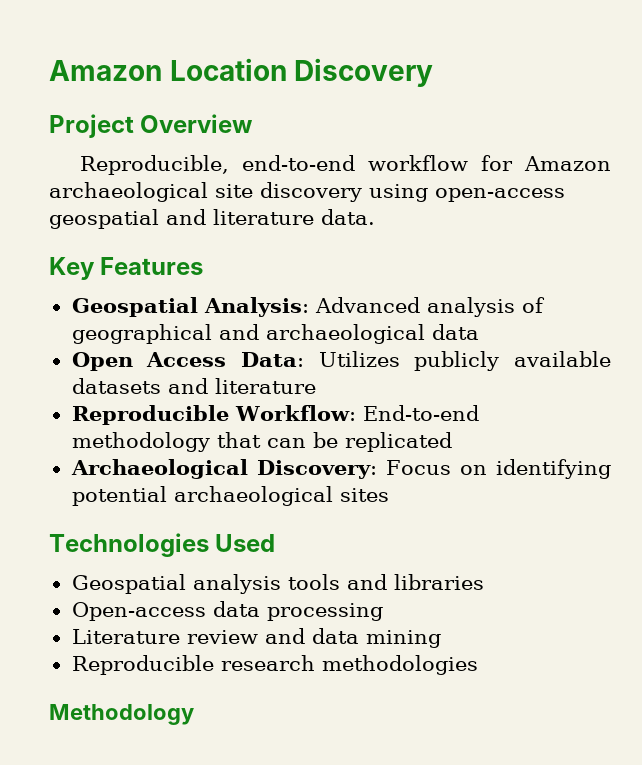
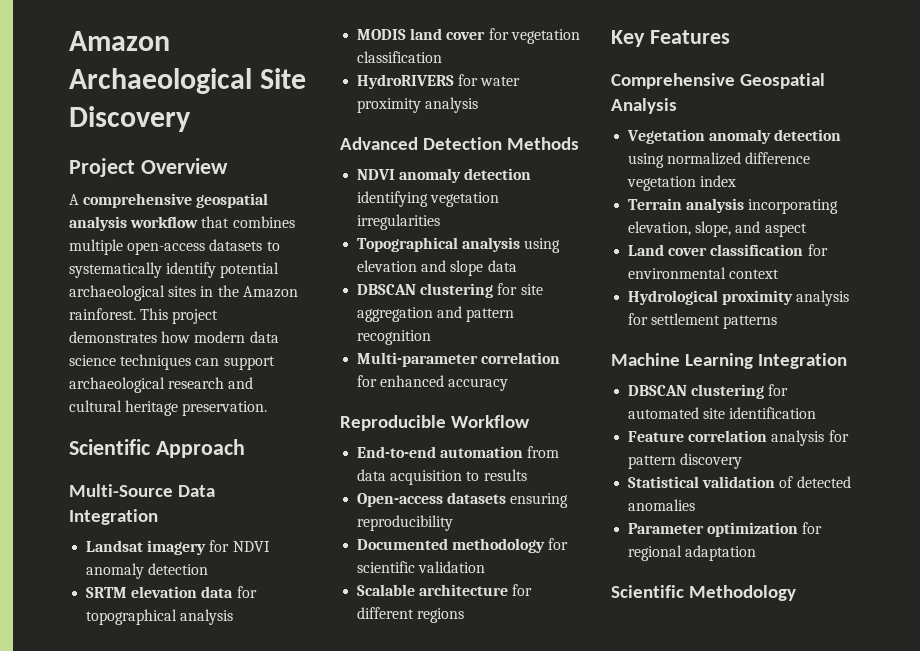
[49,58,287,81] Amazon Location -> [69,31,170,51] [69,68,306,94] Amazon Archaeological Site
[80,155,611,175] [49,182,565,202] [49,209,375,229] [49,257,204,280] [71,297,545,317] [71,324,479,344] [71,351,611,371] [71,378,316,394] [71,405,479,425] [71,432,452,452] [70,459,611,479] [71,486,389,506] [49,533,276,557] [71,574,484,594] [71,601,383,621] [71,628,441,648] [71,655,478,675] Reproducible, end-to-end workflow for Amazon archaeological site discovery using open-access geospatial and literature data. // Key Features // Geospatial Analysis: Advanced analysis of geographical and archaeological data // Open Access Data: Utilizes publicly available datasets and literature // Reproducible Workflow: End-to-end methodology that can be replicated // Archaeological Discovery: Focus on identifying potential archaeological sites // Technologies Used // Geospatial analysis tools and libraries // Open-access data processing // Literature review and data mining // Reproducible research methodologies // -> [69,193,269,208] [69,216,295,231] [69,239,280,255] [69,262,280,278] [69,285,298,301] [69,308,219,324] [69,331,279,343] [69,354,275,370] [69,377,254,393] [69,400,268,416] [69,439,245,458] [69,484,216,497] [69,509,158,525] [86,540,270,555] [86,563,209,579] [86,586,257,598] [86,609,234,625] [357,28,580,44] [357,51,443,63] [357,74,521,89] [357,97,479,113] [340,137,580,150] [357,168,532,183] [357,191,500,207] [357,214,441,230] [357,237,561,253] [357,260,517,276] [357,283,543,298] [357,306,515,322] [357,330,432,345] [357,352,561,367] [357,375,509,391] [340,415,531,431] [357,446,560,458] [357,469,527,485] [357,492,569,508] [357,515,454,531] [357,538,569,553] [357,561,486,573] [357,584,533,596] [357,607,465,623] [611,30,730,47] [611,73,826,89] [611,98,677,114] [627,129,842,144] [628,152,811,168] [627,175,737,191] [628,198,839,214] [628,221,807,237] [628,244,828,256] [628,267,780,279] [628,290,850,306] [628,313,778,329] [611,353,848,369] [628,384,789,399] [628,407,817,419] [628,430,849,446] [628,453,743,469] [628,476,851,488] [628,499,696,511] [628,522,823,537] [628,545,757,561] [611,585,684,598] A comprehensive geospatial analysis workflow that combines multiple open-access datasets to systematically identify potential archaeological sites in the Amazon rainforest. This project demonstrates how modern data science techniques can support archaeological research and cultural heritage preservation. // Scientific Approach // Multi-Source Data Integration // Landsat imagery for NDVI anomaly detection // SRTM elevation data for topographical analysis // MODIS land cover for vegetation classification // HydroRIVERS for water proximity analysis // Advanced Detection Methods // NDVI anomaly detection identifying vegetation irregularities // Topographical analysis using elevation and slope data // DBSCAN clustering for site aggregation and pattern recognition // Multi-parameter correlation for enhanced accuracy // Reproducible Workflow // End-to-end automation from data acquisition to results // Open-access datasets ensuring reproducibility // Documented methodology for scientific validation // Scalable architecture for different regions // Key Features // Comprehensive Geospatial Analysis // Vegetation anomaly detection using normalized difference vegetation index // Terrain analysis incorporating elevation, slope, and aspect // Land cover classification for environmental context // Hydrological proximity analysis for settlement patterns // Machine Learning Integration // DBSCAN clustering for automated site identification // Feature correlation analysis for pattern discovery // Statistical validation of detected anomalies // Parameter optimization for regional adaptation // Scientific

